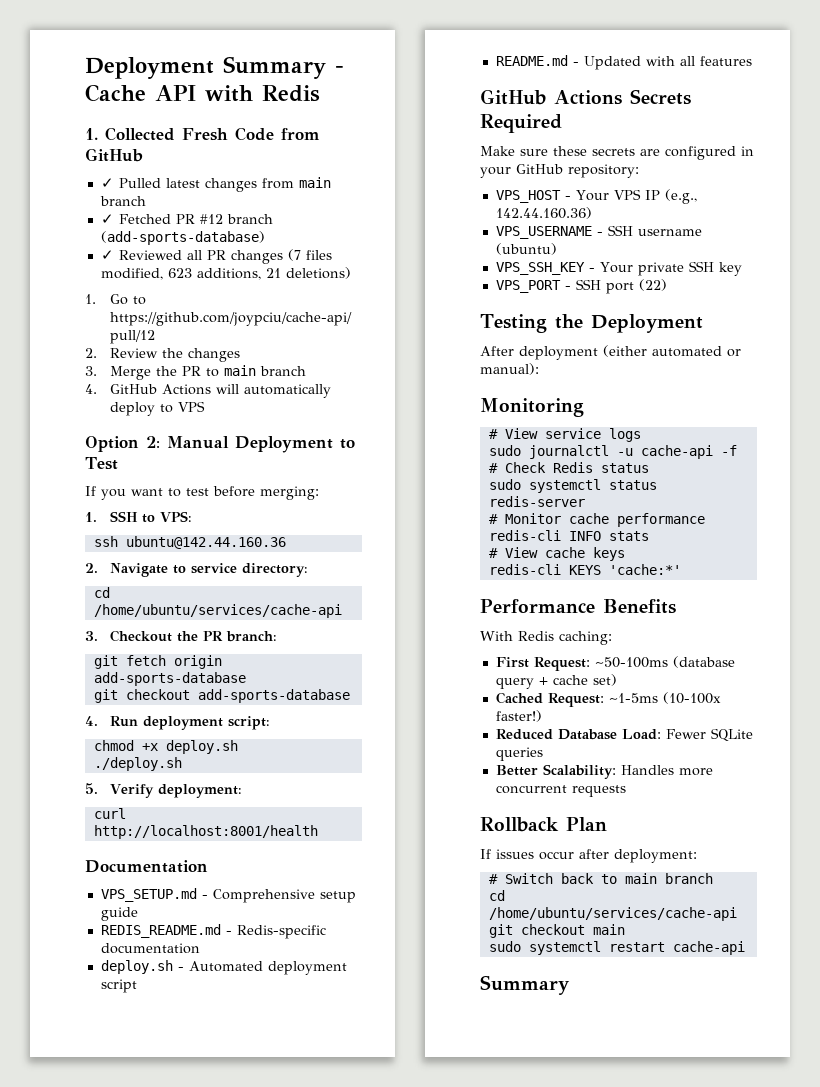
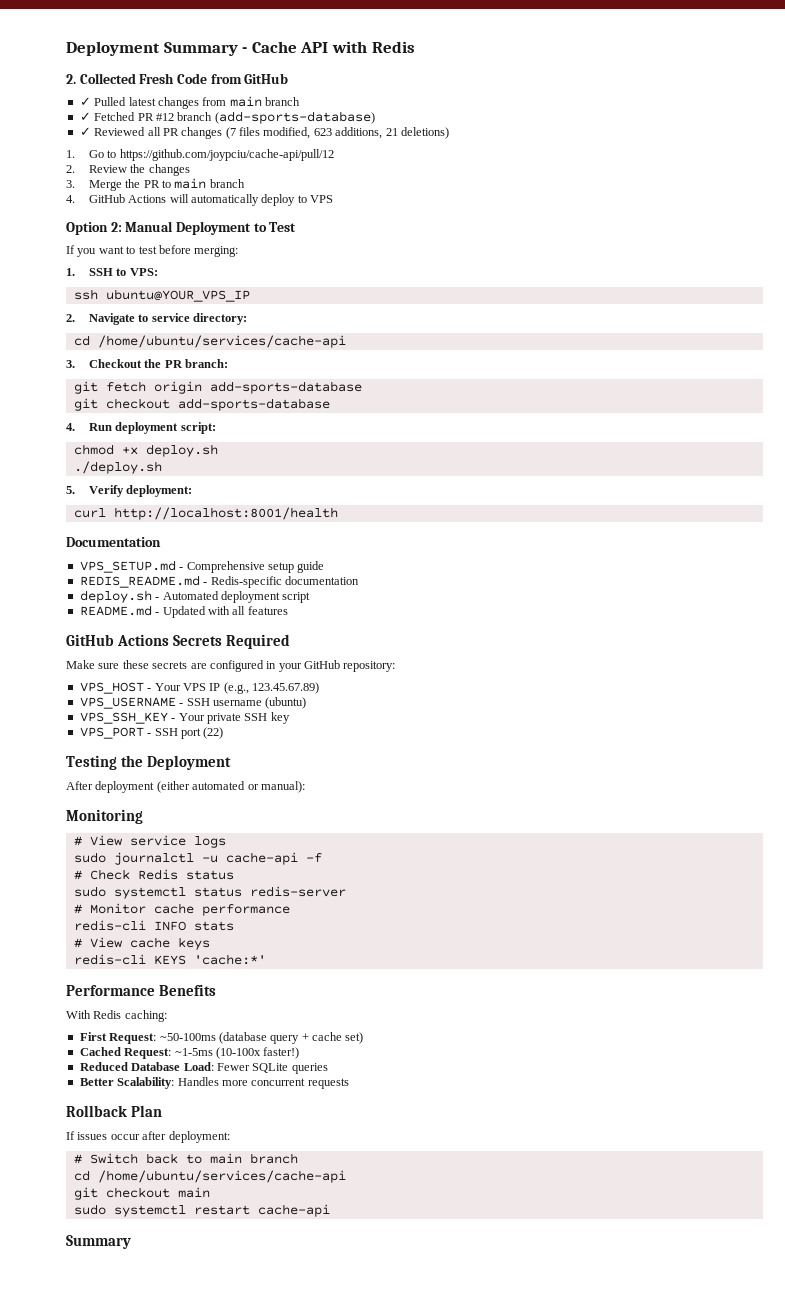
[85,128,98,140] 1. -> [66,74,76,84] 2.
[125,536,286,549] ubuntu@142.44.160.36 -> [105,289,250,302] ubuntu@YOUR_VPS_IP
[495,207,592,219] 142.44.160.36) -> [252,682,319,694] 123.45.67.89)

